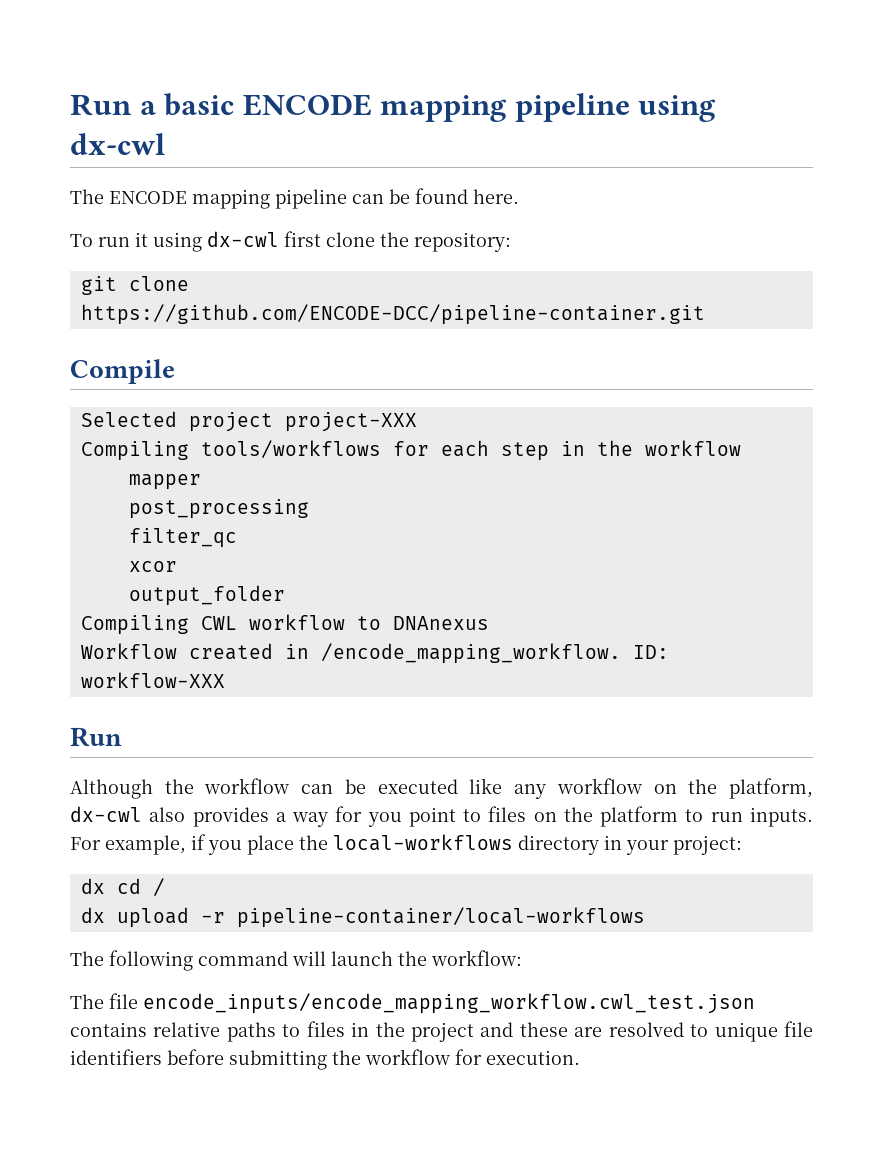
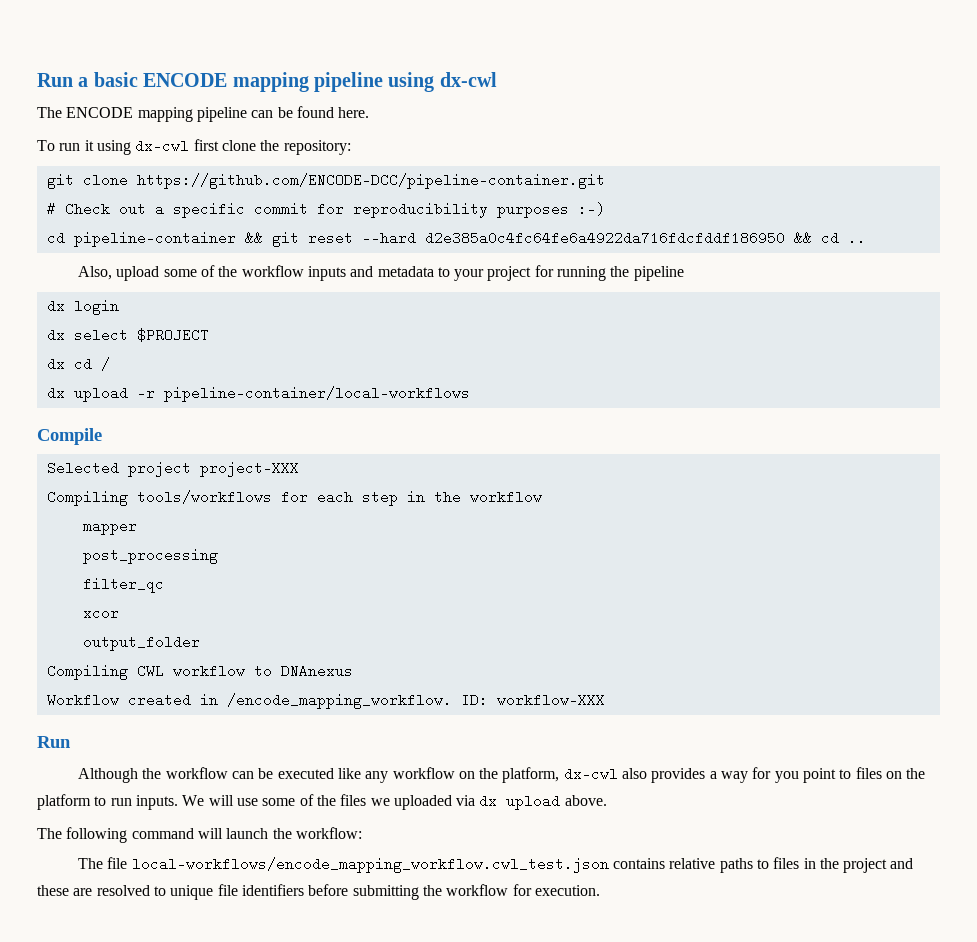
(705, 314) none -> [46,202,605,218] [46,231,866,247] [77,265,684,281] [46,299,119,315] [46,328,209,342] [46,357,110,371] [46,386,470,402] // # Check out a specific commit for reproducibility purposes :-) // cd pipeline-container && git reset --hard d2e385a0c4fc64fe6a4922da716fdcfddf186950 && cd .. // Also, upload some of the workflow inputs and metadata to your project for running the pipeline // dx login // dx select $PROJECT // dx cd / // dx upload -r pipeline-container/local-workflows
[70,834,742,855] [80,878,165,896] [80,907,645,928] For example, if you place the local-workflows directory in your project: // dx cd / // dx upload -r pipeline-container/local-workflows -> [182,794,607,810] We will use some of the files we uploaded via dx upload above.
[143,993,755,1014] encode_inputs/encode_mapping_workflow.cwl_test.json -> [131,857,609,873] local-workflows/encode_mapping_workflow.cwl_test.json

